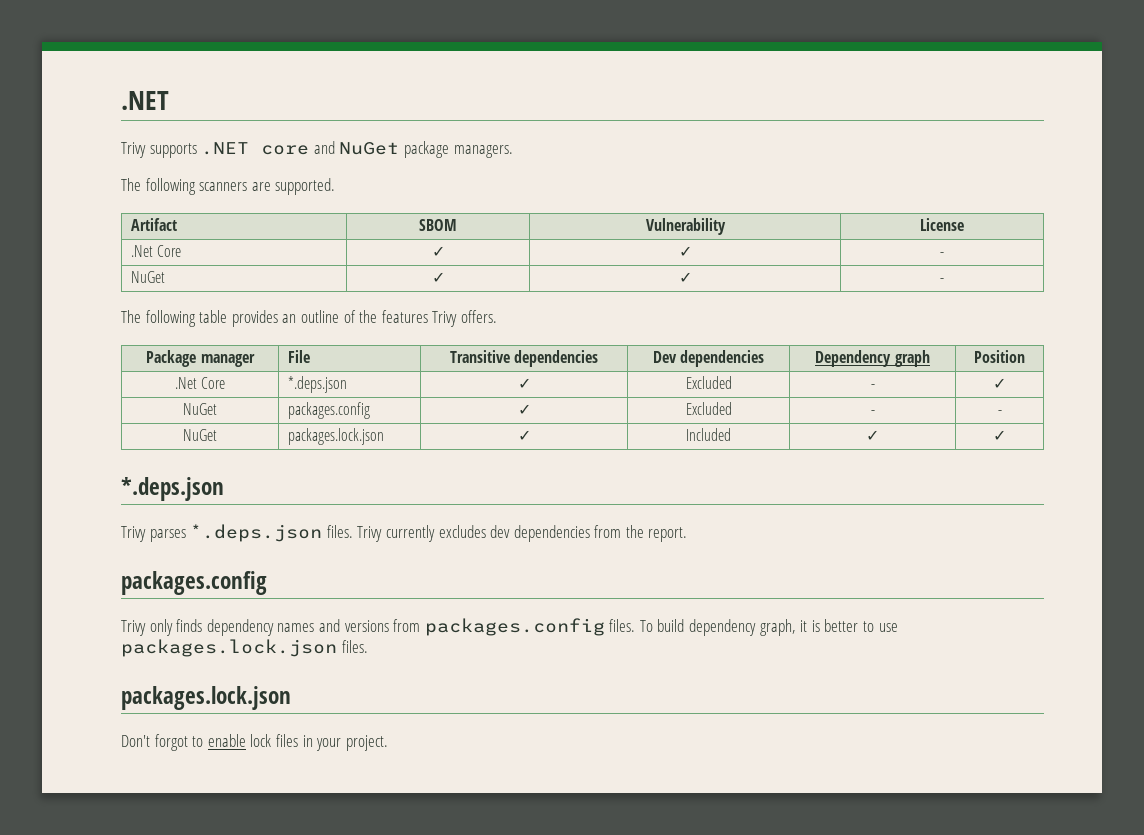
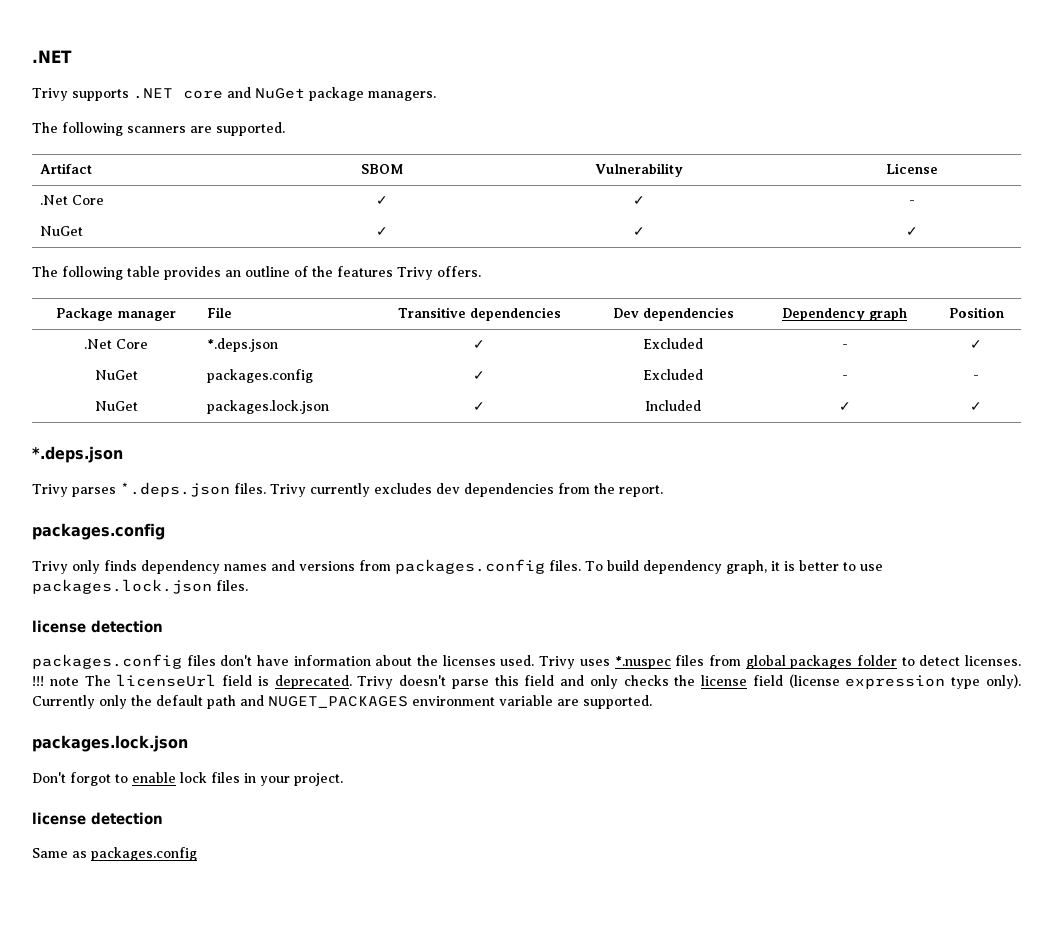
[940,278,944,283] - -> [906,227,918,236] ✓
(368, 646) none -> [32,620,163,633] [32,654,1022,669] [32,674,1022,689] [32,695,652,709] // license detection // packages.config files don't have information about the licenses used. Trivy uses *.nuspec files from global packages folder to detect licenses. !!! note The licenseUrl field is deprecated. Trivy doesn't parse this field and only checks the license field (license expression type only). Currently only the default path and NUGET_PACKAGES environment variable are supported.
(388, 743) none -> [32,812,163,825] [32,847,197,861] // license detection // Same as packages.config

